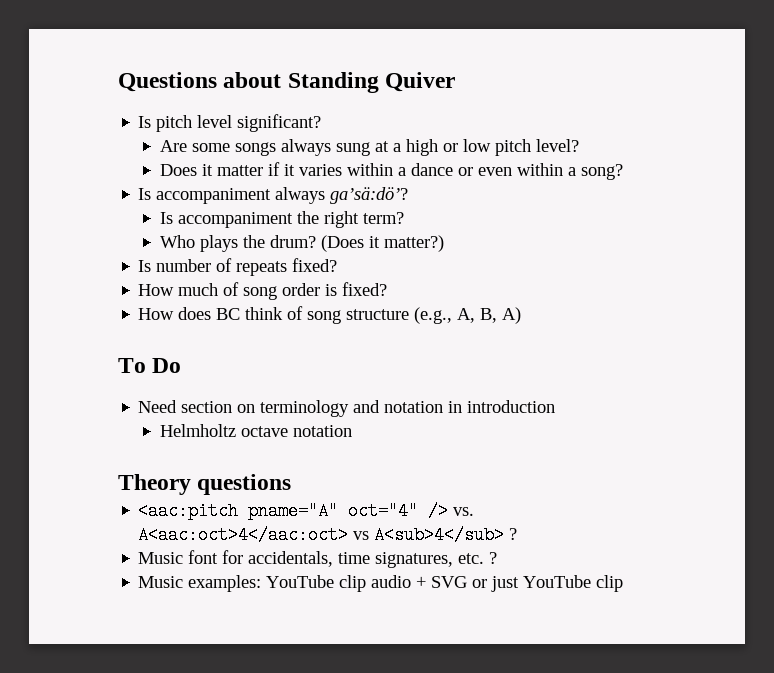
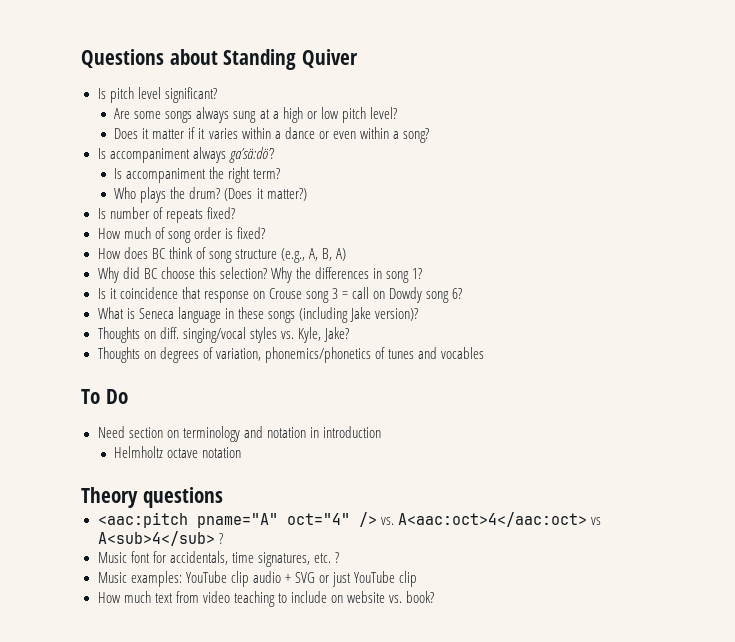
(522, 315) none -> [97,267,423,283] [97,287,463,303] [97,307,418,323] [97,327,349,343] [97,347,484,363] // Why did BC choose this selection? Why the differences in song 1? // Is it coincidence that response on Crouse song 3 = call on Dowdy song 6? // What is Seneca language in these songs (including Jake version)? // Thoughts on diff. singing/vocal styles vs. Kyle, Jake? // Thoughts on degrees of variation, phonemics/phonetics of tunes and vocables
(624, 583) none -> [97,591,435,607] // How much text from video teaching to include on website vs. book?

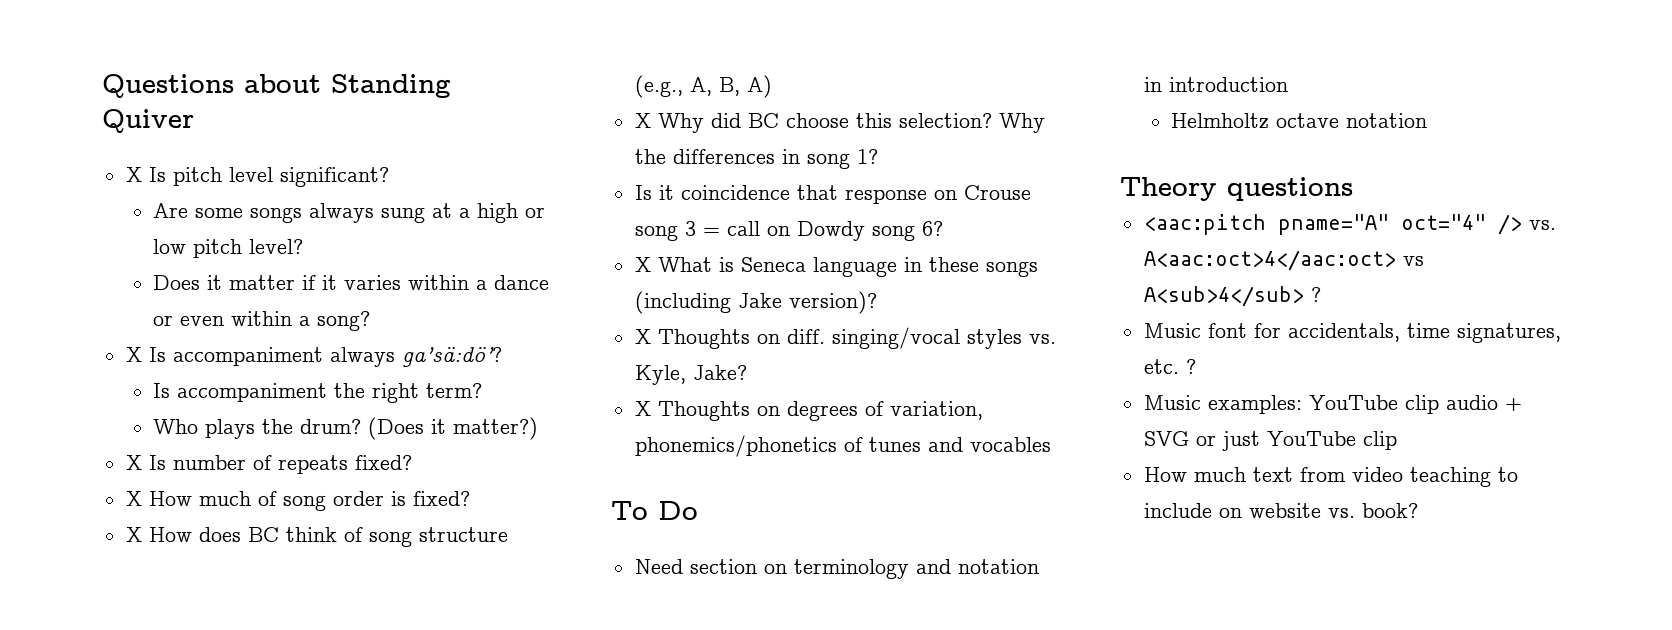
(359, 58) none -> [125,167,142,182] X
(429, 135) none -> [125,347,142,362] X
(307, 194) none -> [125,455,142,470] X
(235, 213) none -> [125,491,142,506] X
(265, 233) none -> [125,527,142,542] X
(347, 254) none -> [634,113,651,128] X
(463, 293) none -> [634,257,651,272] X
(418, 314) none -> [634,329,651,344] X
(349, 334) none -> [634,401,651,416] X

